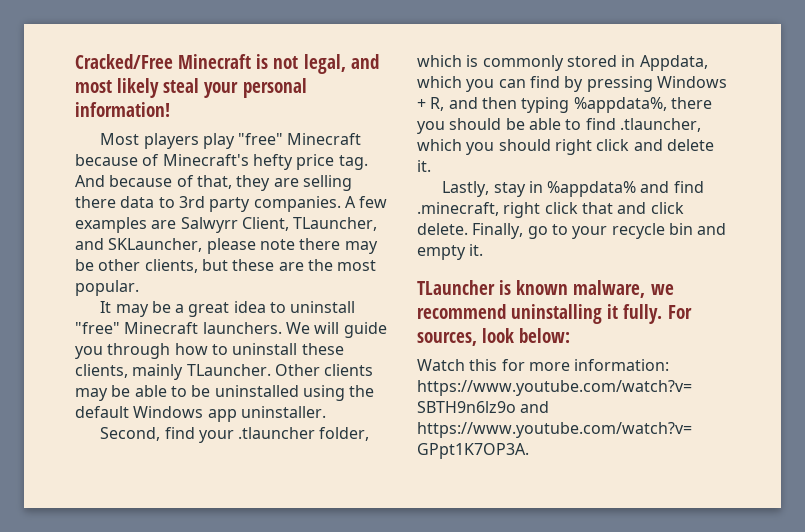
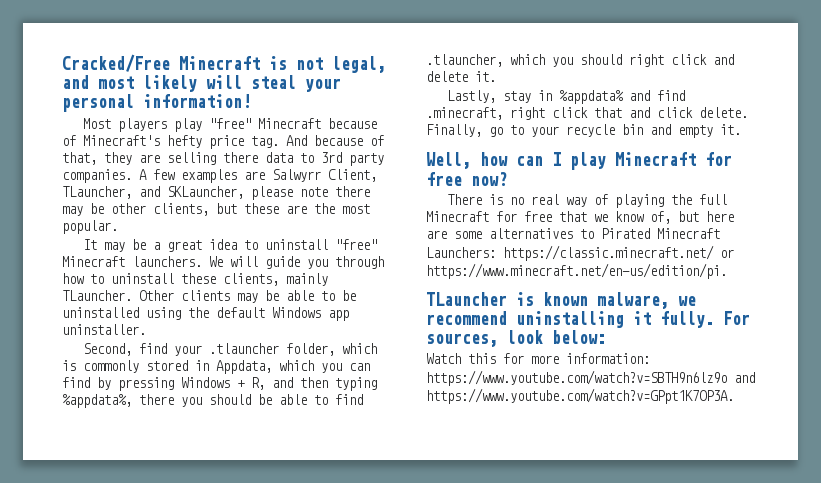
(160, 88) none -> [206,75,242,89] will
(484, 250) none -> [426,152,732,170] [426,172,507,186] [446,194,727,208] [426,211,734,224] [426,228,720,239] [426,245,734,261] [426,263,727,279] // Well, how can I play Minecraft for free now? // There is no real way of playing the full Minecraft for free that we know of, but here are some alternatives to Pirated Minecraft Launchers: https://classic.minecraft.net/ or https://www.minecraft.net/en-us/edition/pi.

